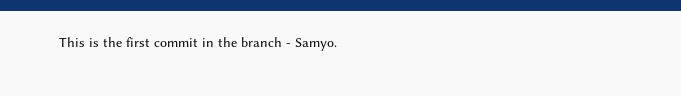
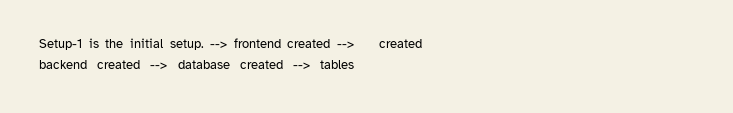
[59,37,85,47] This -> [39,39,82,50] Setup-1
[126,37,337,51] first commit in the branch - Samyo. -> [129,38,354,50] [39,60,354,69] [379,39,422,48] initial setup. --> frontend created --> backend created --> database created --> tables created

